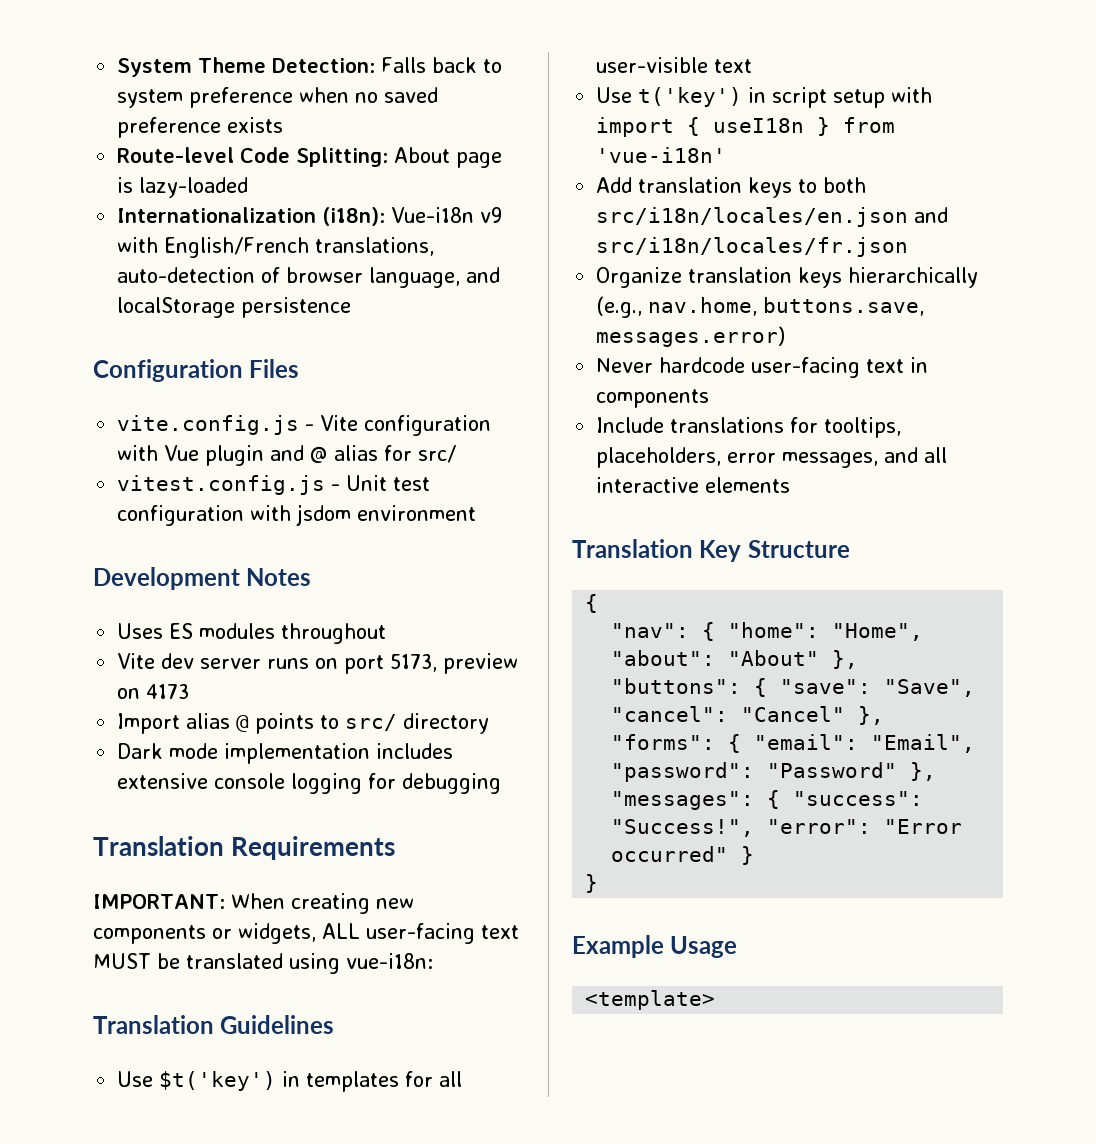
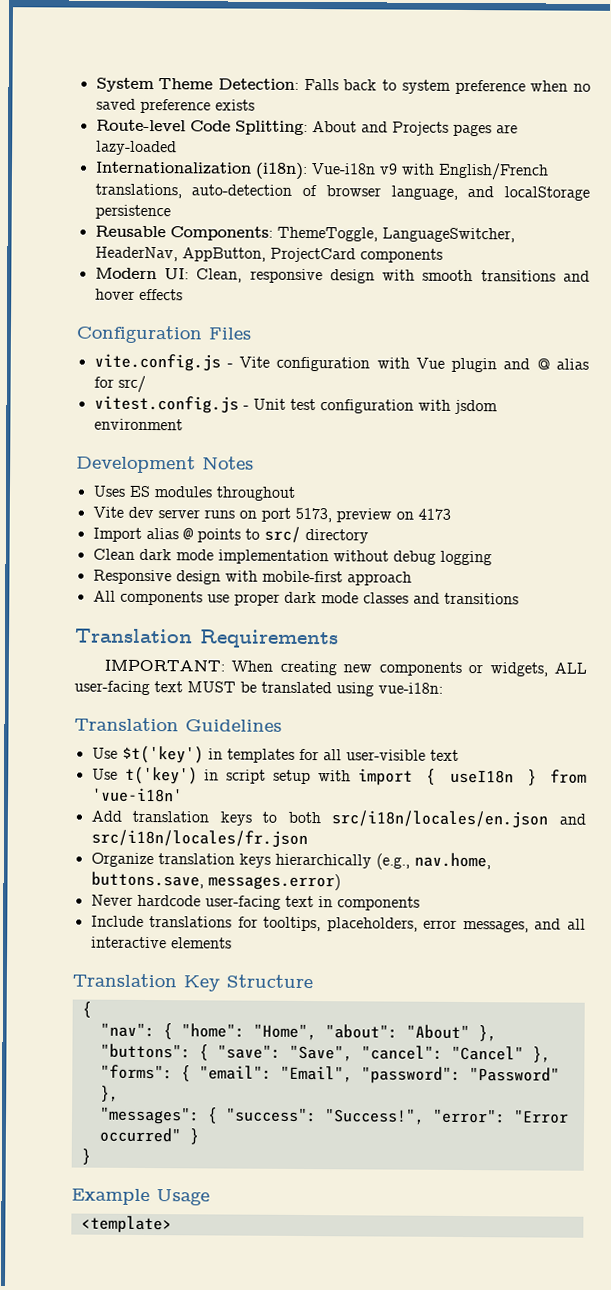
[456,152,503,168] [117,177,134,193] page is -> [360,121,518,137] and Projects pages are
(352, 307) none -> [94,225,515,243] [94,246,443,263] [94,267,590,284] [94,288,183,301] // Reusable Components: ThemeToggle, LanguageSwitcher, HeaderNav, AppButton, ProjectCard components // Modern UI: Clean, responsive design with smooth transitions and hover effects
[117,743,454,764] [117,773,502,794] Dark mode implementation includes extensive console logging for debugging -> [92,548,492,566] [92,569,412,586] [92,590,519,606] Clean dark mode implementation without debug logging // Responsive design with mobile-first approach // All components use proper dark mode classes and transitions

